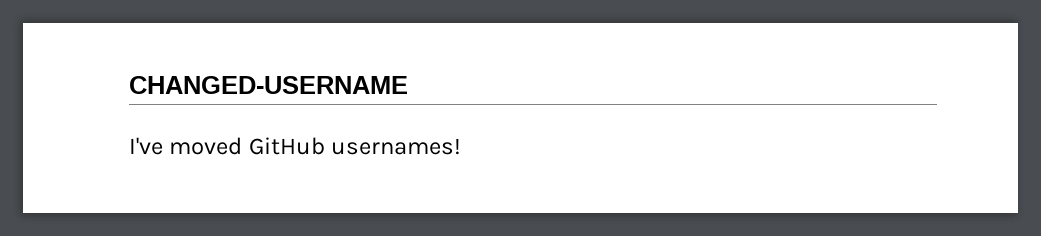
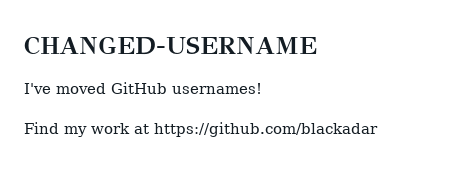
(462, 146) none -> [24,122,378,137] // Find my work at https://github.com/blackadar

